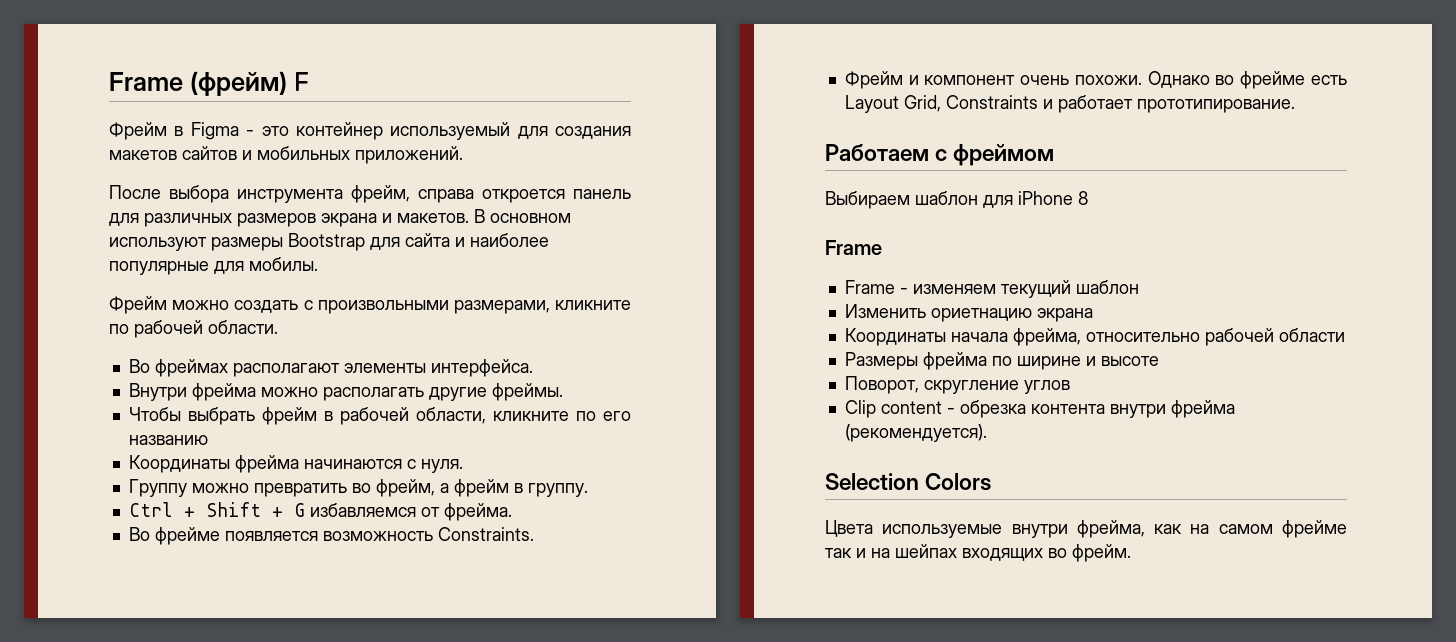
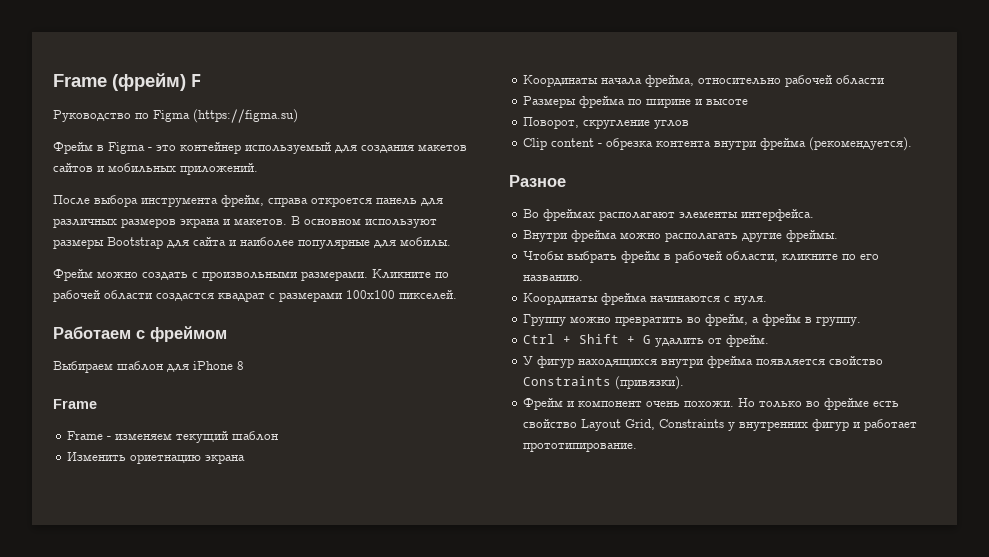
(309, 81) none -> [53,109,298,123] // Руководство по Figma (https://figma.su)
[453,300,631,314] [109,320,278,338] [128,359,533,377] [128,383,563,401] [128,407,631,425] [128,435,208,445] [128,455,463,473] [128,479,588,497] [128,502,512,521] [128,527,534,545] [844,71,1347,89] [844,95,1295,113] размерами, кликните по рабочей области. // Во фреймах располагают элементы интерфейса. // Внутри фрейма можно располагать другие фреймы. // Чтобы выбрать фрейм в рабочей области, кликните по его названию // Координаты фрейма начинаются с нуля. // Группу можно превратить во фрейм, а фрейм в группу. // Ctrl + Shift + G избавляемся от фрейма. // Во фрейме появляется возможность Constraints. // Фрейм и компонент очень похожи. Однако во фрейме есть Layout Grid, Constraints и работает прототипирование. -> [301,269,449,281] [53,290,457,302] размерами. Кликните по рабочей области создастся квадрат с размерами 100х100 пикселей.
[825,473,992,491] [825,520,1347,538] [825,544,1131,562] Selection Colors // Цвета используемые внутри фрейма, как на самом фрейме так и на шейпах входящих во фрейм. -> [509,175,566,187] [523,209,815,221] [523,230,839,242] [523,251,880,263] [523,275,584,282] [523,293,768,305] [523,314,862,326] [523,334,770,347] [523,356,884,368] [523,376,685,390] [523,398,900,410] [523,419,918,431] [523,442,638,452] Разное // Во фреймах располагают элементы интерфейса. // Внутри фрейма можно располагать другие фреймы. // Чтобы выбрать фрейм в рабочей области, кликните по его названию. // Координаты фрейма начинаются с нуля. // Группу можно превратить во фрейм, а фрейм в группу. // Ctrl + Shift + G удалить от фрейм. // У фигур находящихся внутри фрейма появляется свойство Constraints (привязки). // Фрейм и компонент очень похожи. Но только во фрейме есть свойство Layout Grid, Constraints у внутренних фигур и работает прототипирование.

